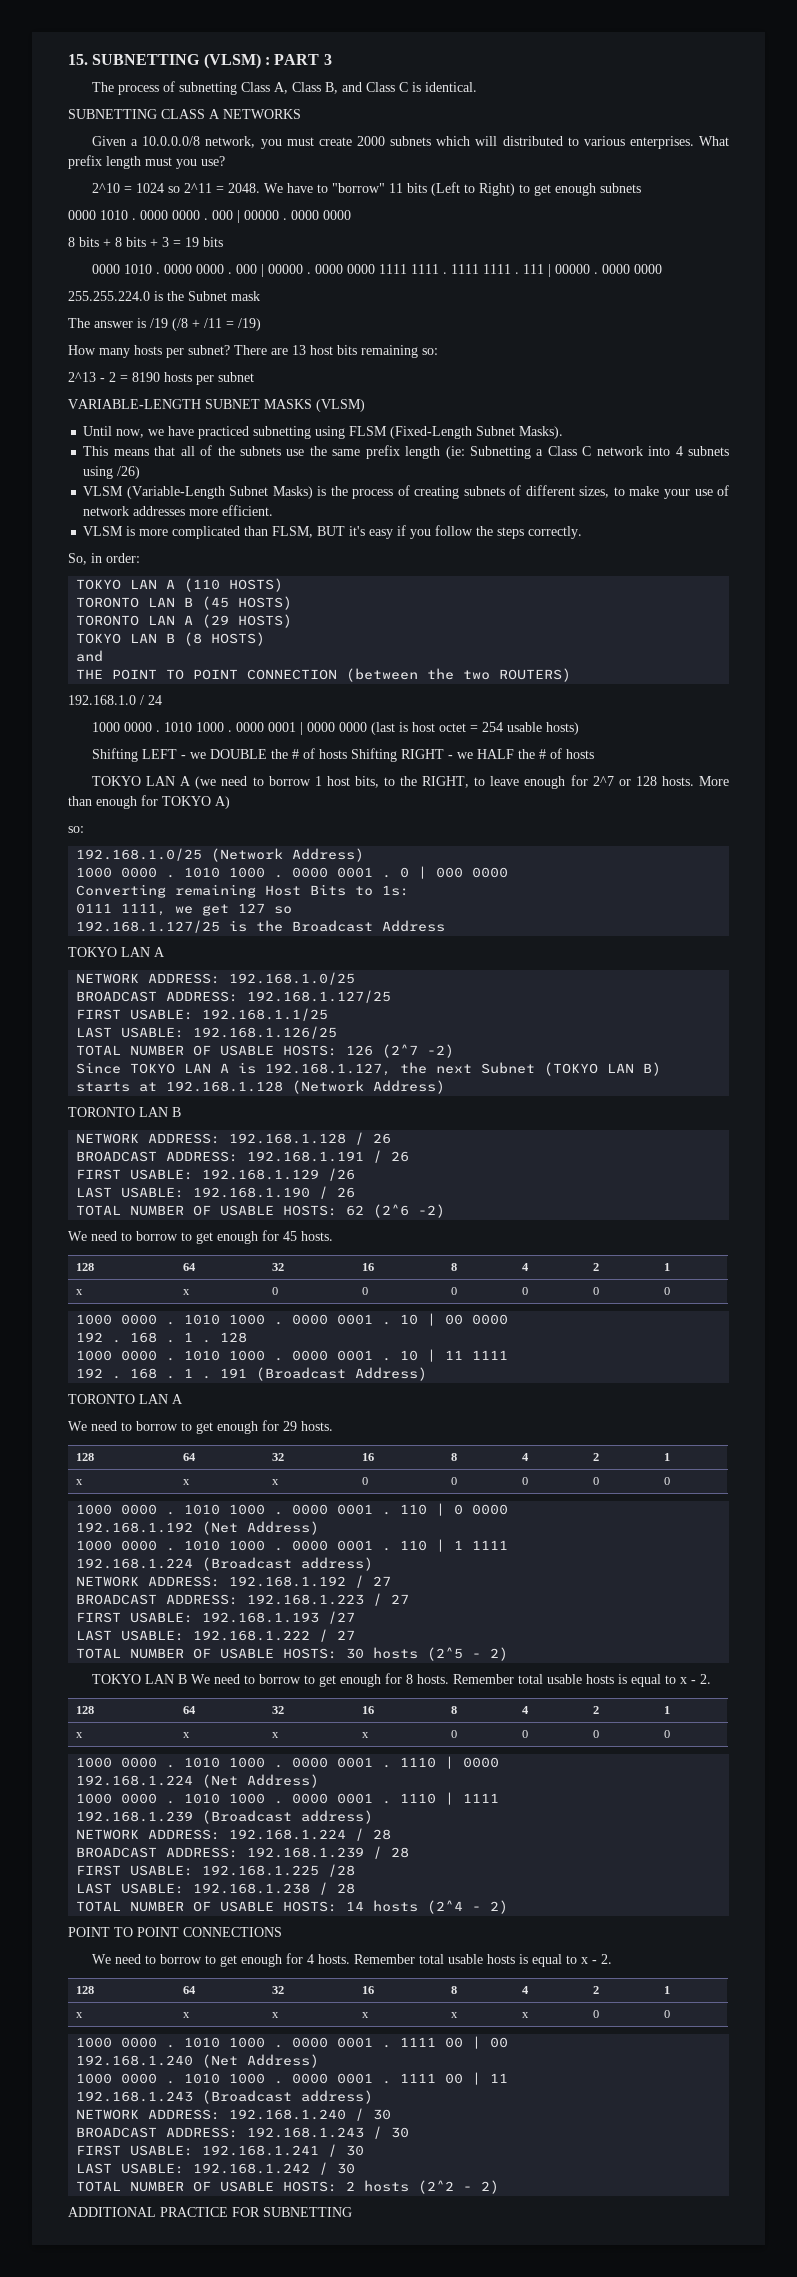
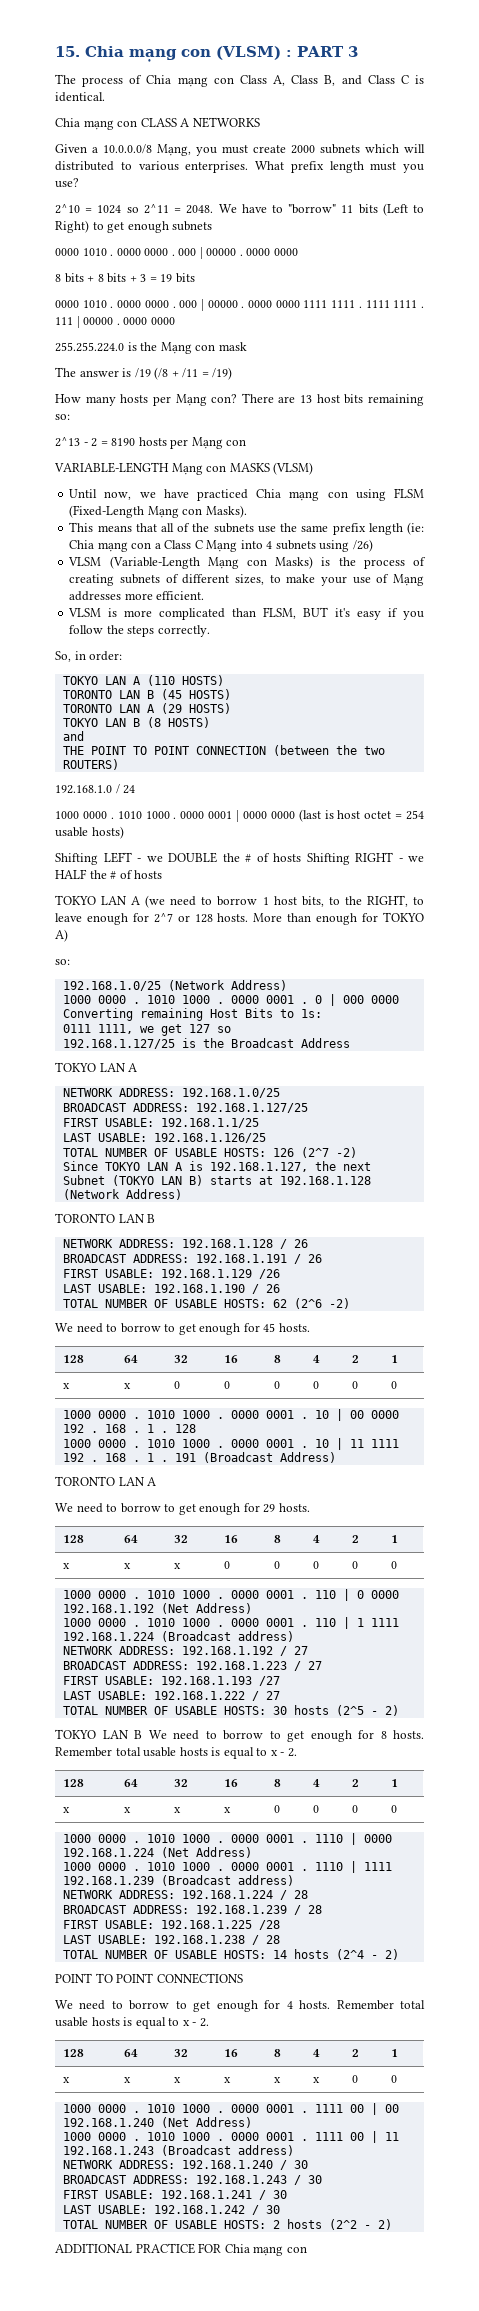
[92,54,201,65] SUBNETTING -> [85,46,211,62] Chia mạng con
[179,82,238,95] subnetting -> [146,75,234,87] Chia mạng con
[68,109,157,119] SUBNETTING -> [55,118,138,130] Chia mạng con
[205,136,256,148] network, -> [157,144,191,156] Mạng,
[188,291,227,301] Subnet -> [160,342,216,354] Mạng con
[188,345,230,355] subnet? -> [175,394,238,406] Mạng con?
[218,372,254,382] subnet -> [191,437,247,449] Mạng con
[205,399,260,409] SUBNET -> [171,463,227,475] Mạng con
[253,426,312,439] subnetting -> [256,489,348,501] Chia mạng con
[476,426,516,436] Subnet -> [147,506,203,518] Mạng con
[469,446,531,459] Subnetting -> [69,540,152,552] Chia mạng con
[596,446,643,456] network -> [206,540,238,552] Mạng
[229,486,269,496] Subnet -> [207,557,267,569] Mạng con
[83,506,130,516] network -> [393,574,425,586] Mạng
[263,2207,352,2217] SUBNETTING -> [224,2244,307,2256] Chia mạng con

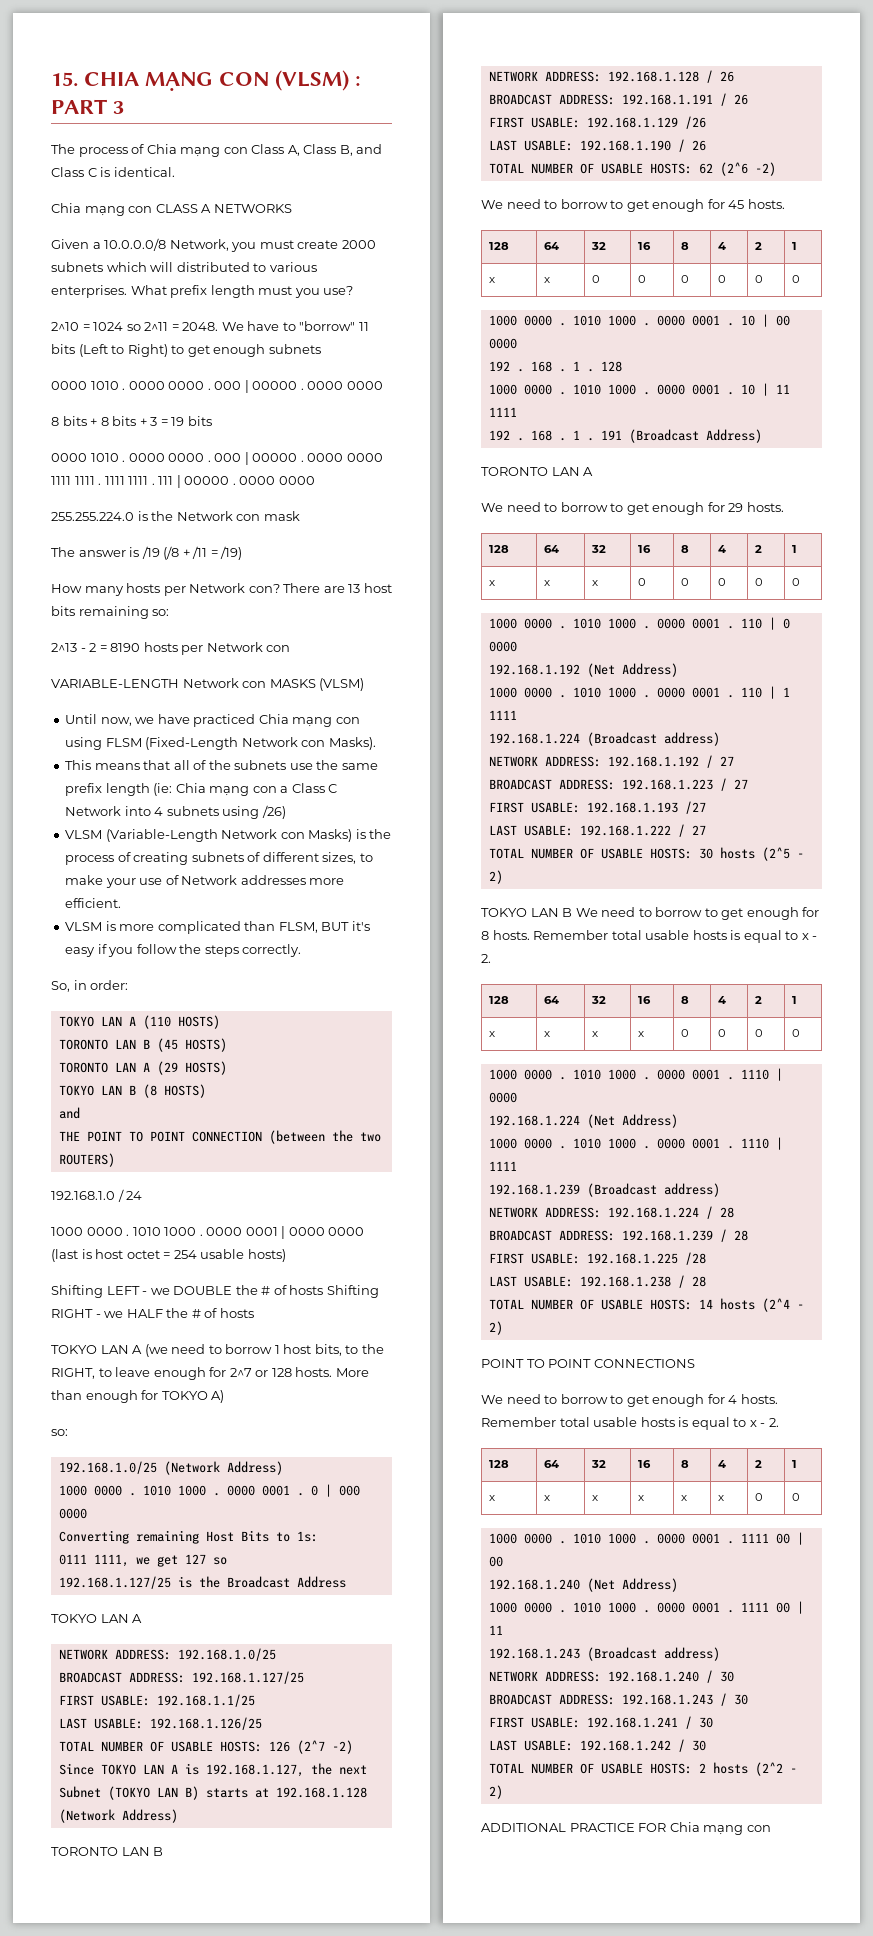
[85,46,211,62] Chia mạng con -> [84,72,269,91] CHIA MẠNG CON
[157,144,191,156] Mạng, -> [169,239,229,251] Network,
[160,342,192,354] Mạng -> [176,511,233,521] Network
[175,394,207,406] Mạng -> [189,583,246,593] Network
[191,437,223,449] Mạng -> [206,642,263,652] Network
[171,463,203,475] Mạng -> [182,678,239,688] Network
[147,506,179,518] Mạng -> [241,737,298,747] Network
[206,540,238,552] Mạng -> [65,806,122,816] Network
[207,557,239,569] Mạng -> [221,829,278,839] Network
[393,574,425,586] Mạng -> [181,875,238,885] Network

